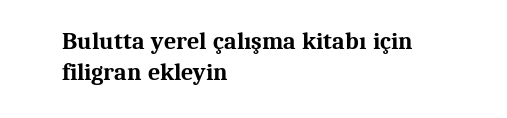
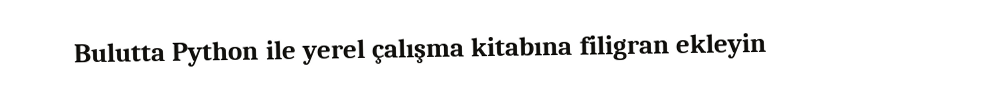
[150,32,413,54] yerel çalışma kitabı için -> [171,35,574,67] Python ile yerel çalışma kitabına

